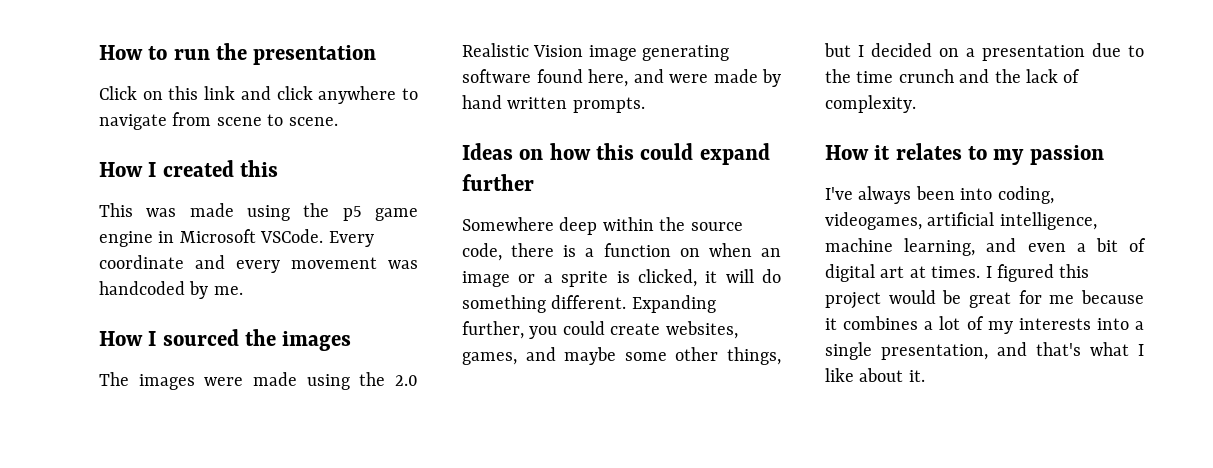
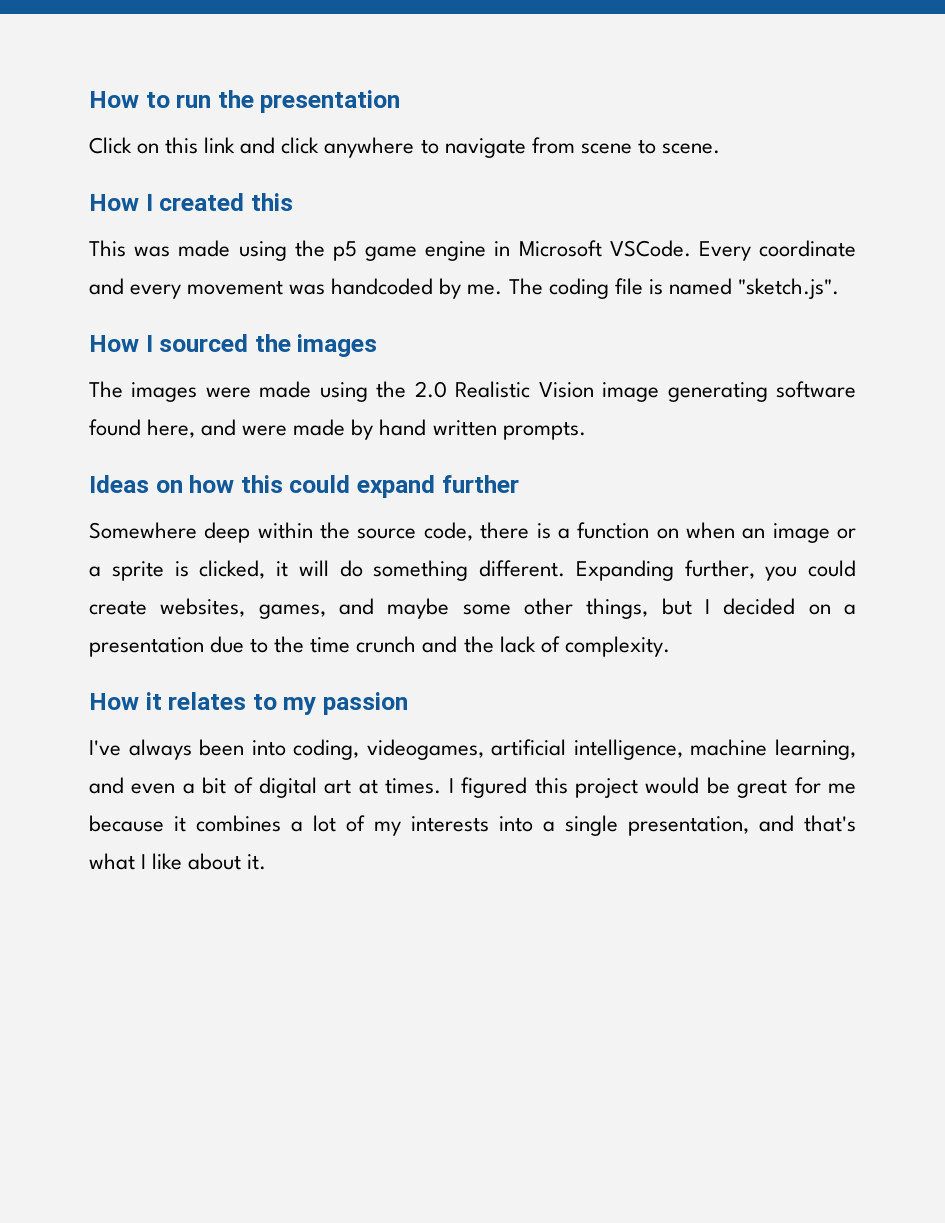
(243, 290) none -> [508,278,839,299] The coding file is named "sketch.js".

